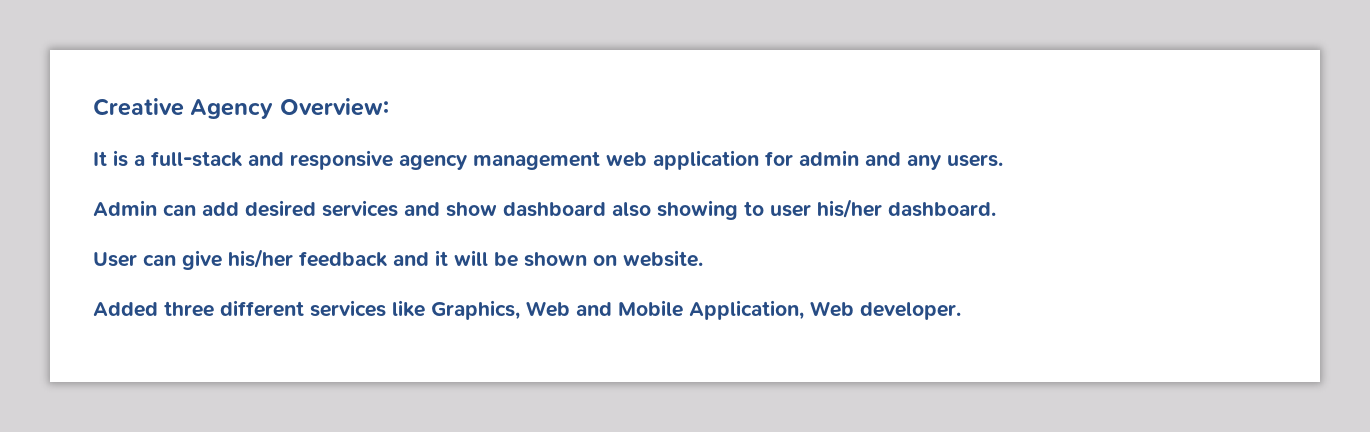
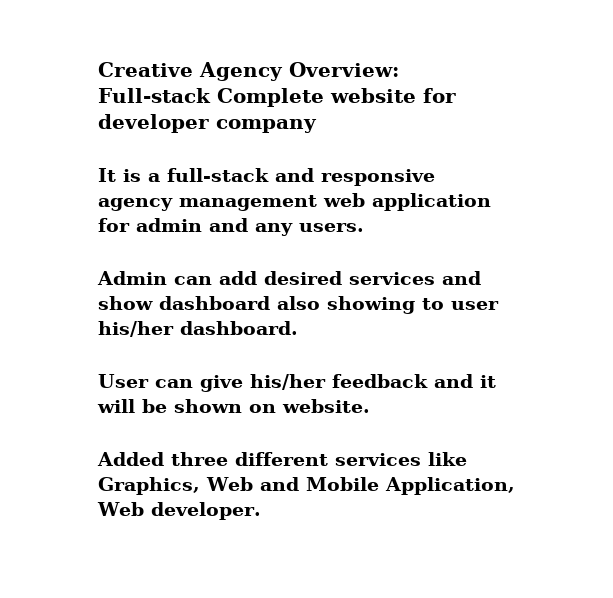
(389, 107) none -> [98,88,456,107] [98,114,317,133] Full-stack Complete website for developer company

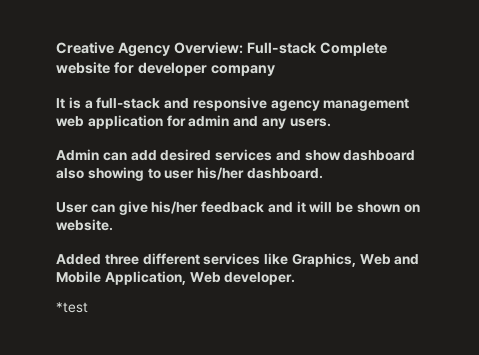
(261, 511) none -> [56,302,88,313] // *test

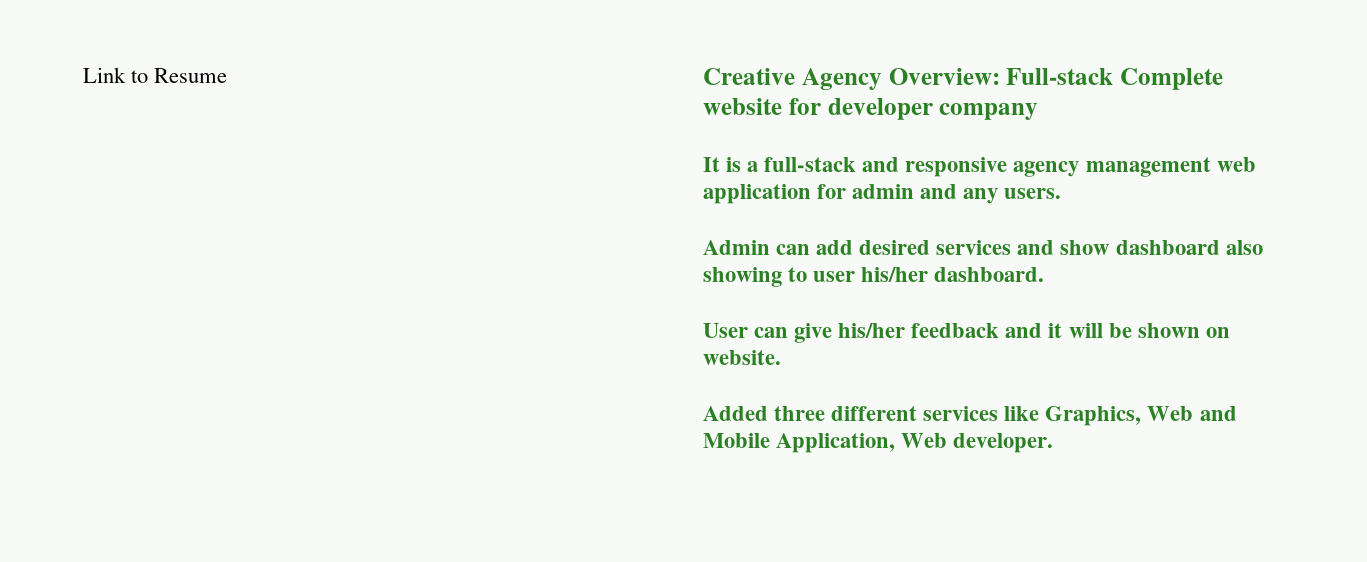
(56, 48) none -> [83,67,228,83] Link to Resume //
[56,302,88,313] // *test -> (1054, 443) none

